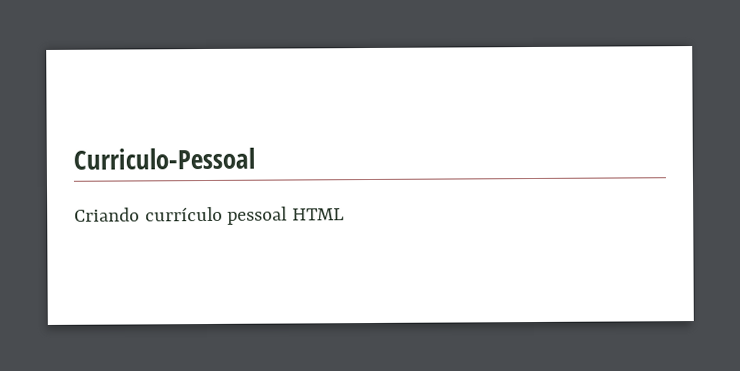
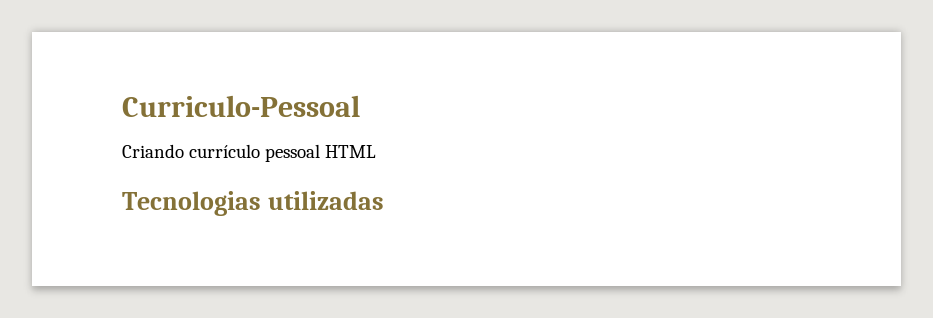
(345, 214) none -> [122,191,384,216] // Tecnologias utilizadas

